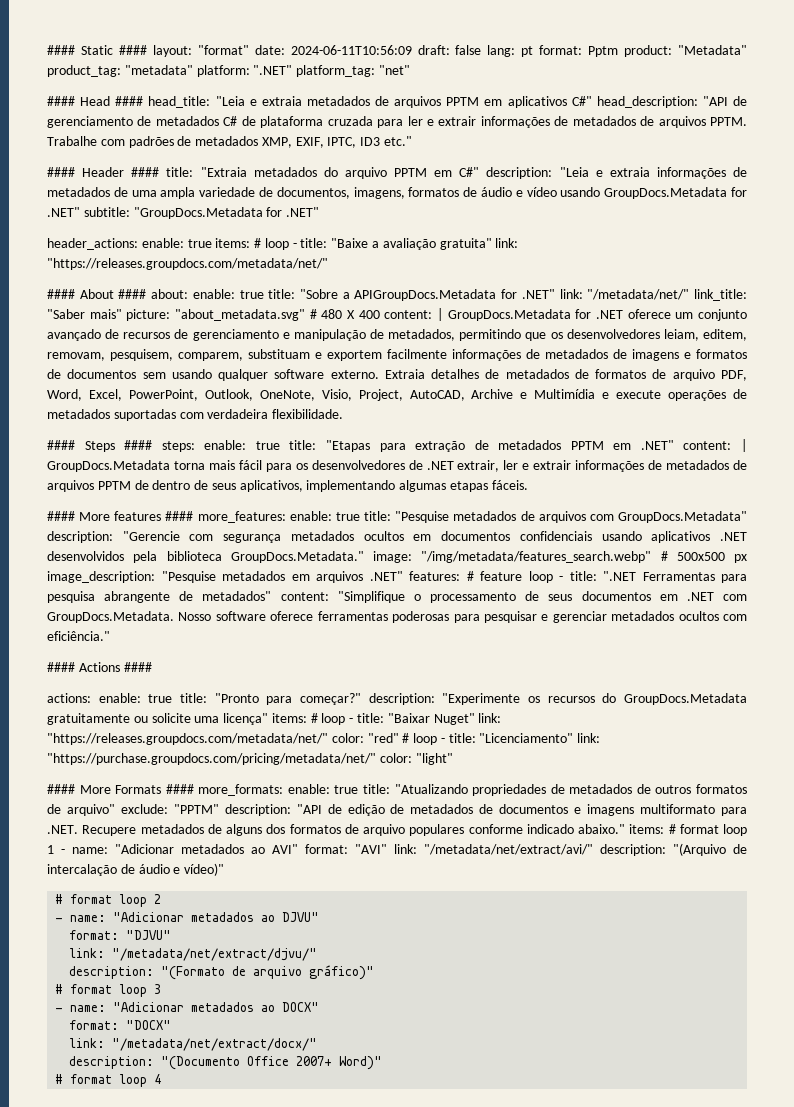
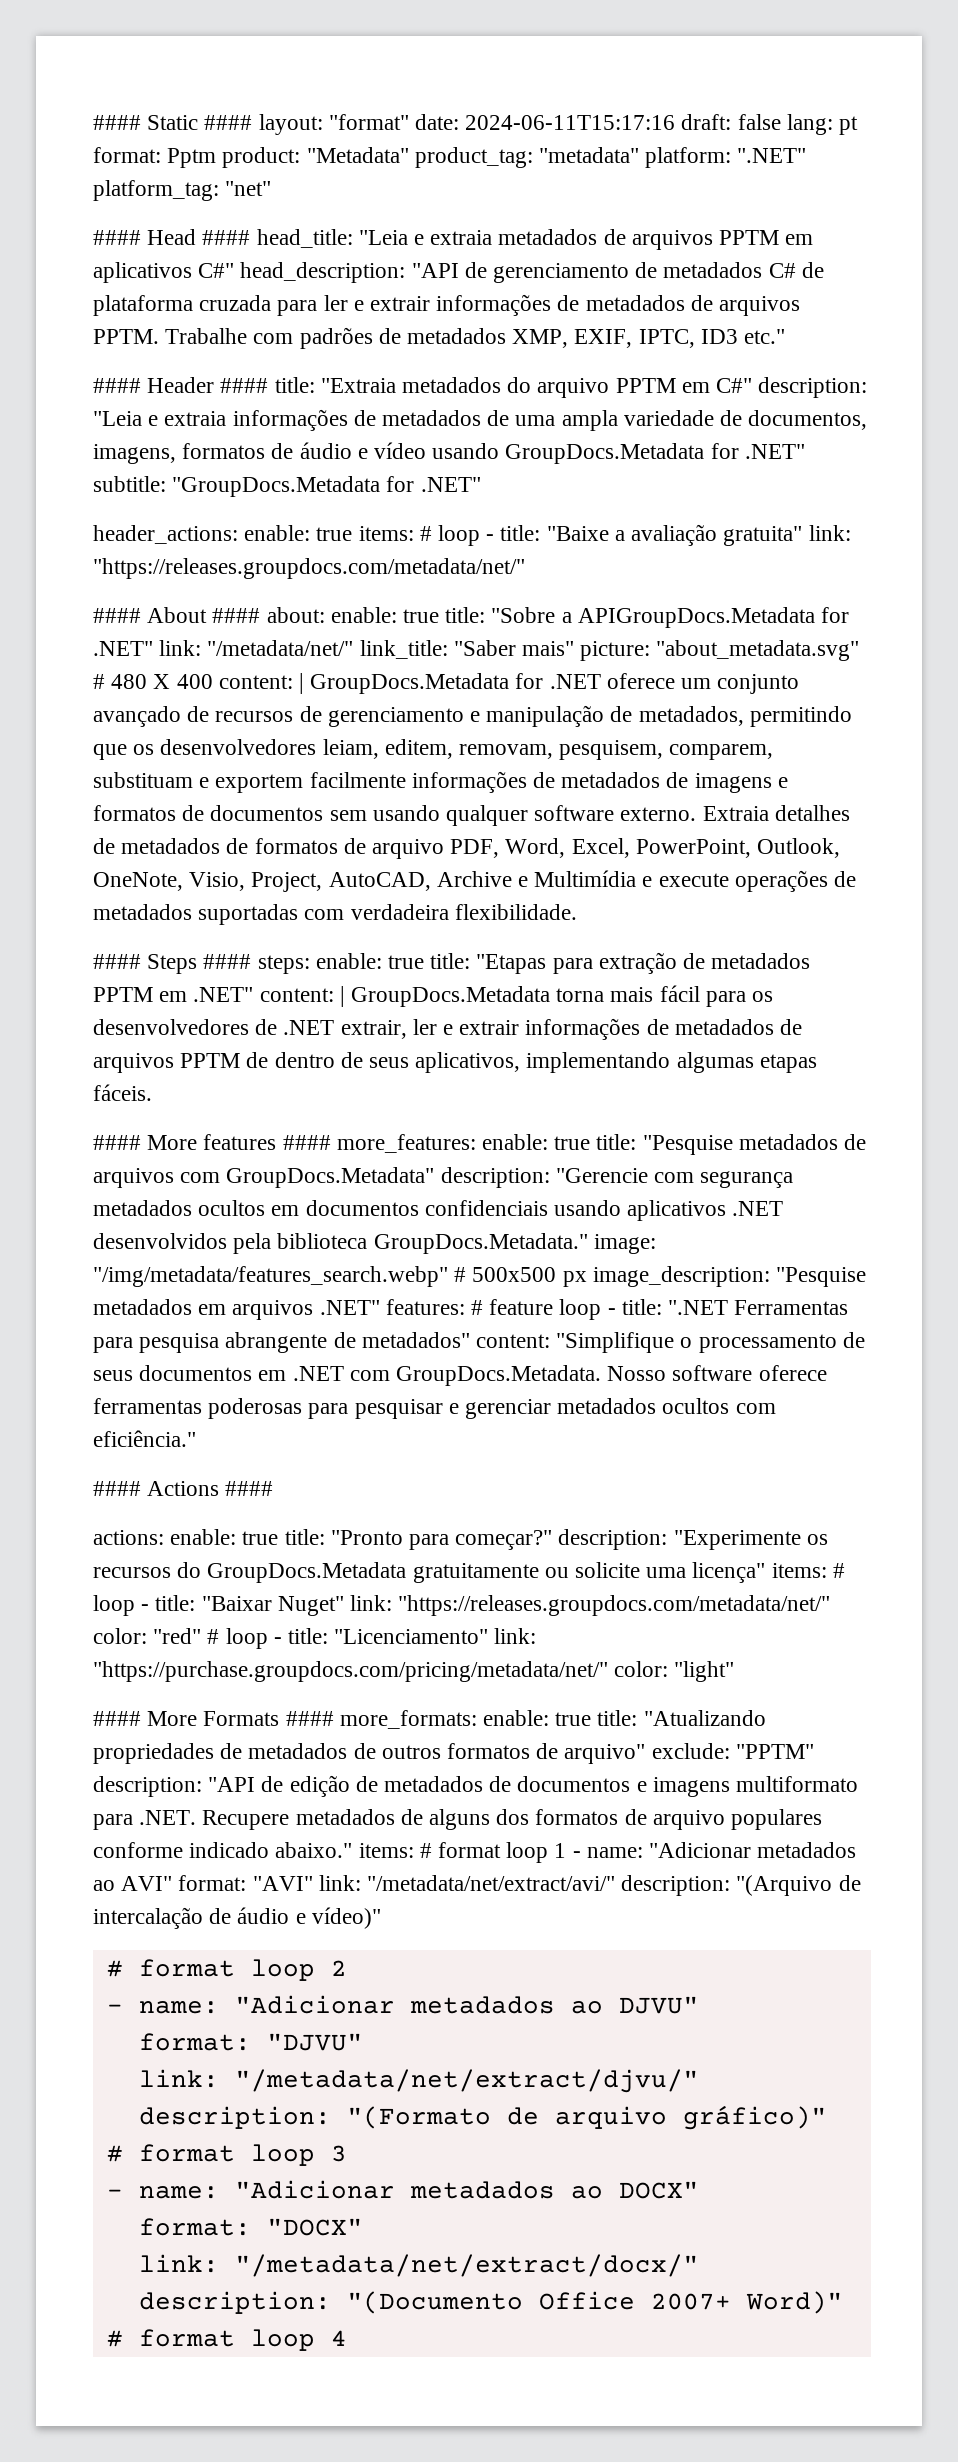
[290,45,412,55] 2024-06-11T10:56:09 -> [465,115,676,130] 2024-06-11T15:17:16

